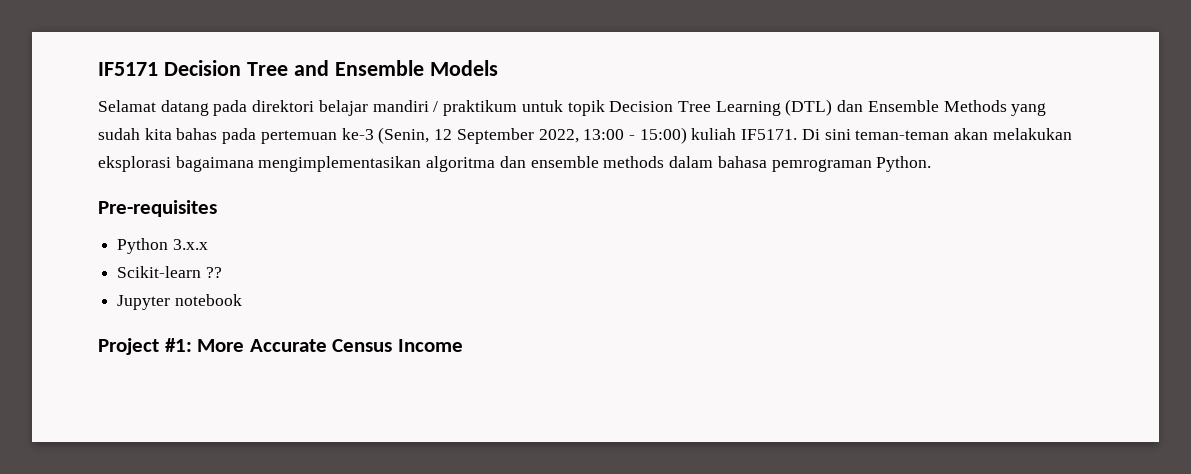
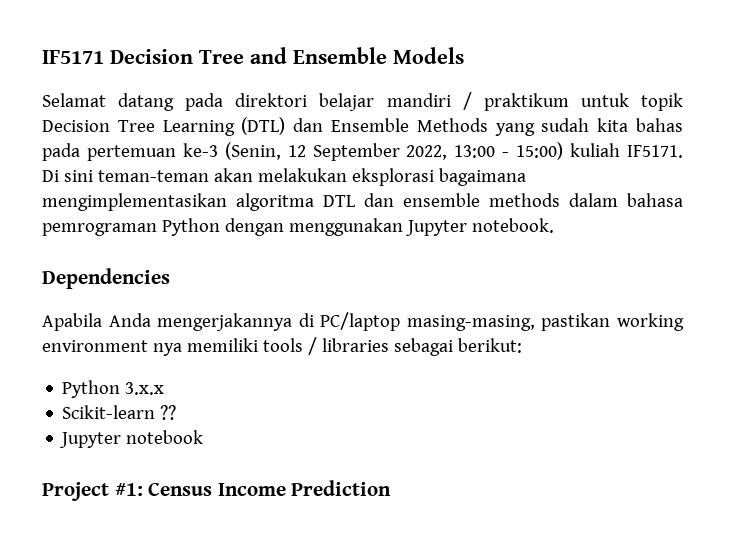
(496, 164) none -> [323,195,355,207] DTL
[876,156,932,172] [98,200,217,217] Python. // Pre-requisites -> [161,218,554,236] [42,268,170,289] [42,312,684,331] [42,337,522,356] Python dengan menggunakan Jupyter notebook. // Dependencies // Apabila Anda mengerjakannya di PC/laptop masing-masing, pastikan working environment nya memiliki tools / libraries sebagai berikut:
[197,339,327,352] More Accurate -> (143, 489) none
(463, 345) none -> [291,480,392,496] Prediction

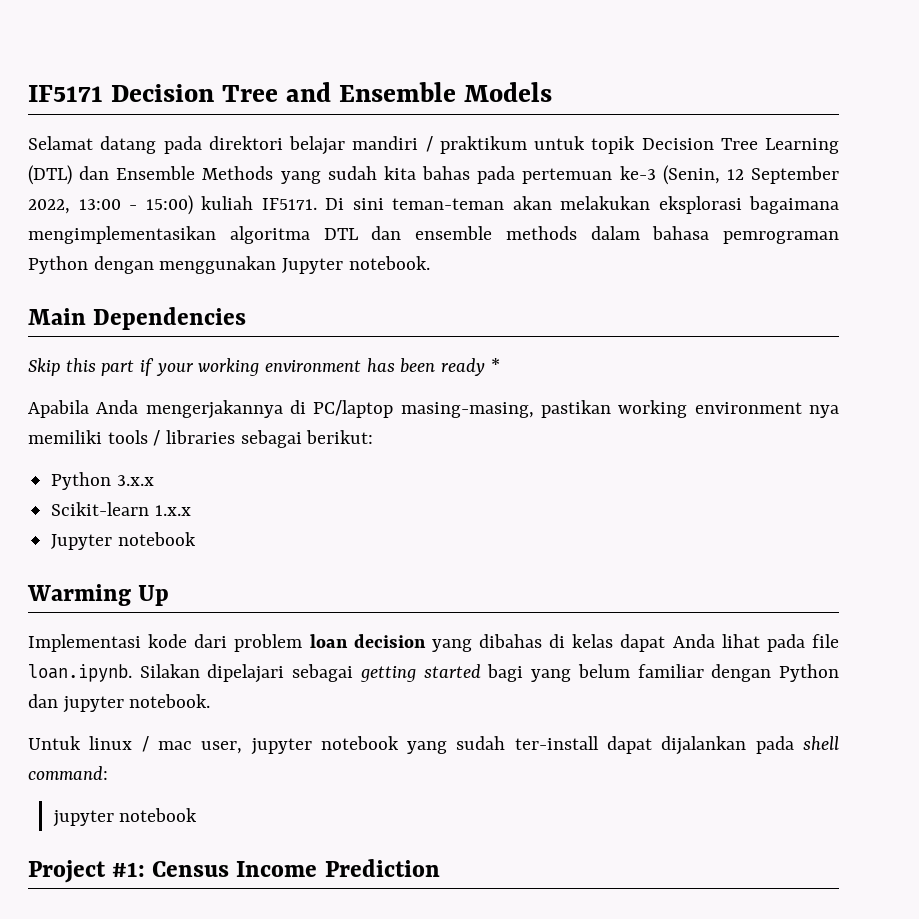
(554, 225) none -> [28,308,86,325] Main
(170, 278) none -> [28,358,500,376] // Skip this part if your working environment has been ready *
[160,405,177,420] ?? -> [154,505,191,516] 1.x.x
(204, 437) none -> [27,584,170,606] [28,634,839,652] [28,664,840,683] [28,694,211,713] [28,736,839,755] [28,766,108,780] [52,808,198,827] // Warming Up // Implementasi kode dari problem loan decision yang dibahas di kelas dapat Anda lihat pada file loan.ipynb. Silakan dipelajari sebagai getting started bagi yang belum familiar dengan Python dan jupyter notebook. // Untuk linux / mac user, jupyter notebook yang sudah ter-install dapat dijalankan pada shell command: // jupyter notebook

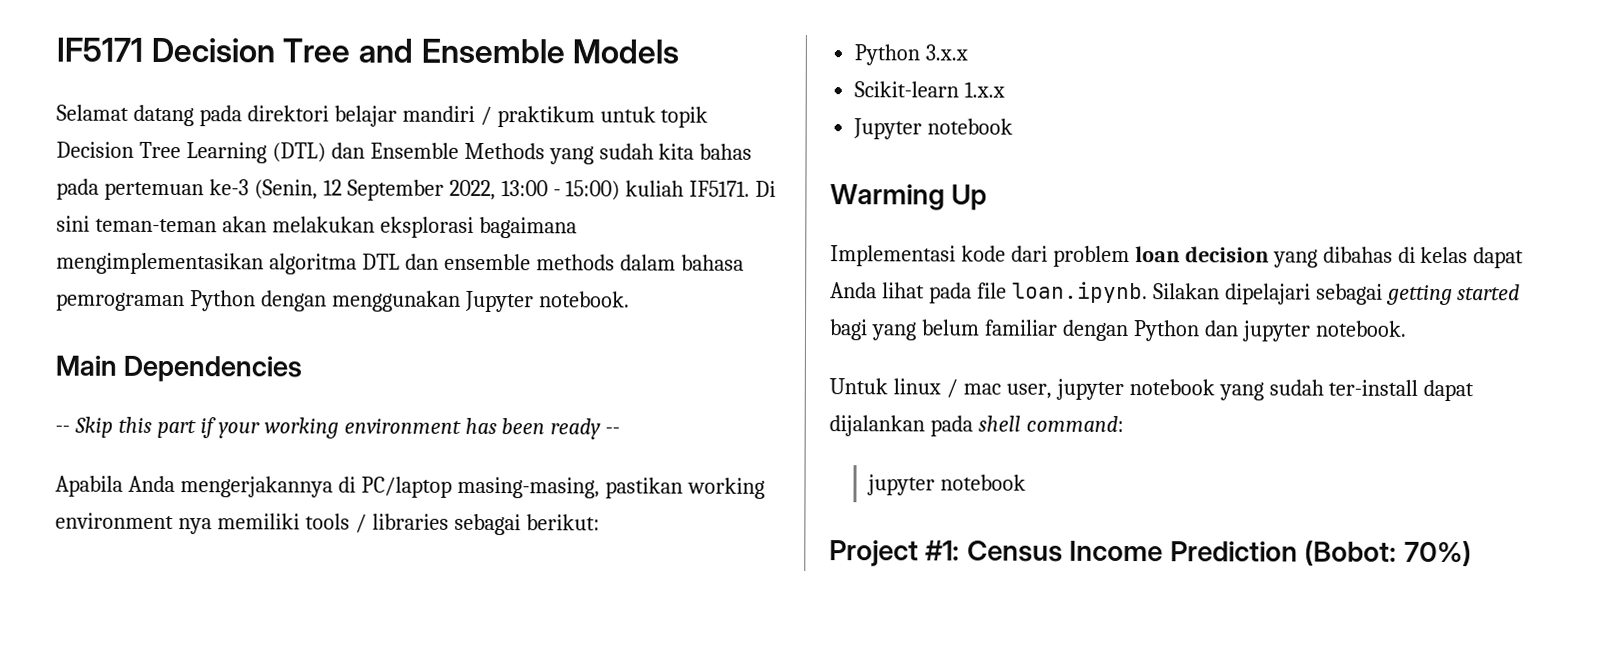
(247, 318) none -> [55,425,70,433] --
[490,358,500,372] * -> [605,427,621,435] --
(440, 868) none -> [1304,540,1472,567] (Bobot: 70%)

